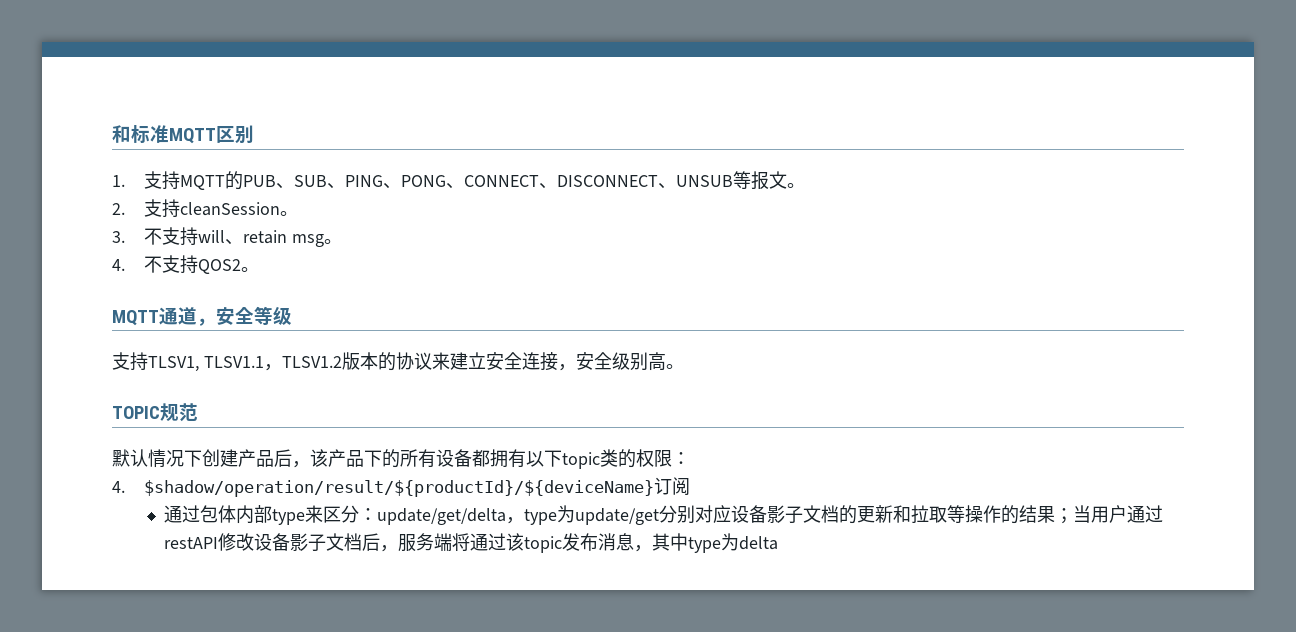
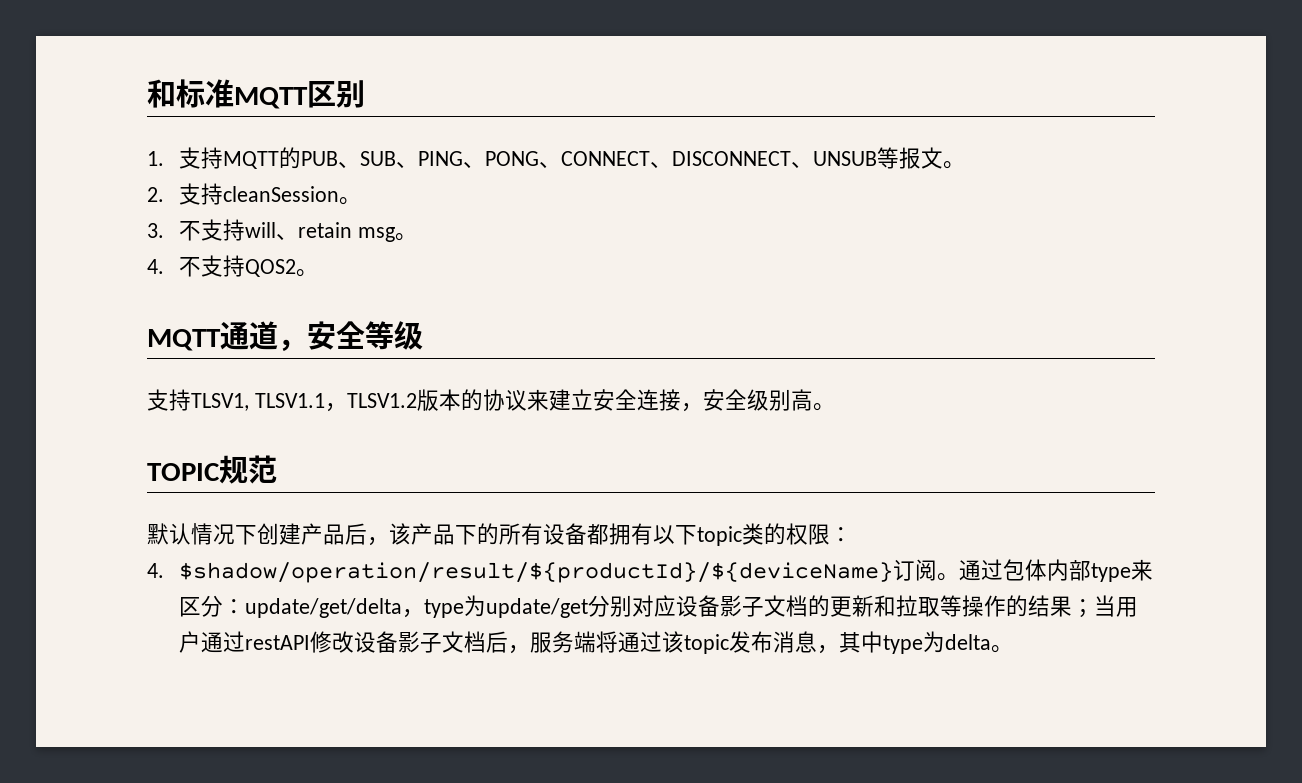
(691, 486) // -> [937,573,960,581] 。
(778, 543) none -> [991,645,1014,653] 。

